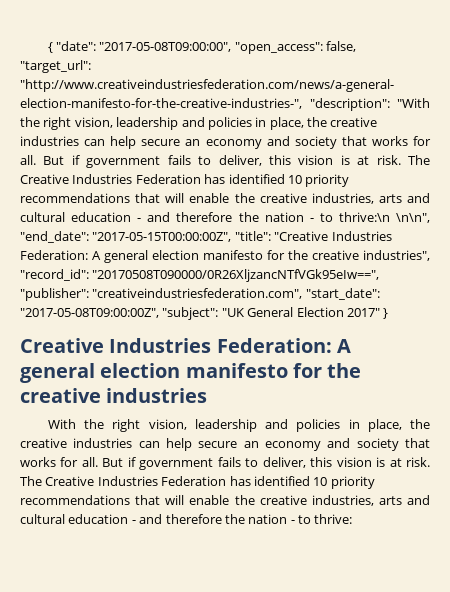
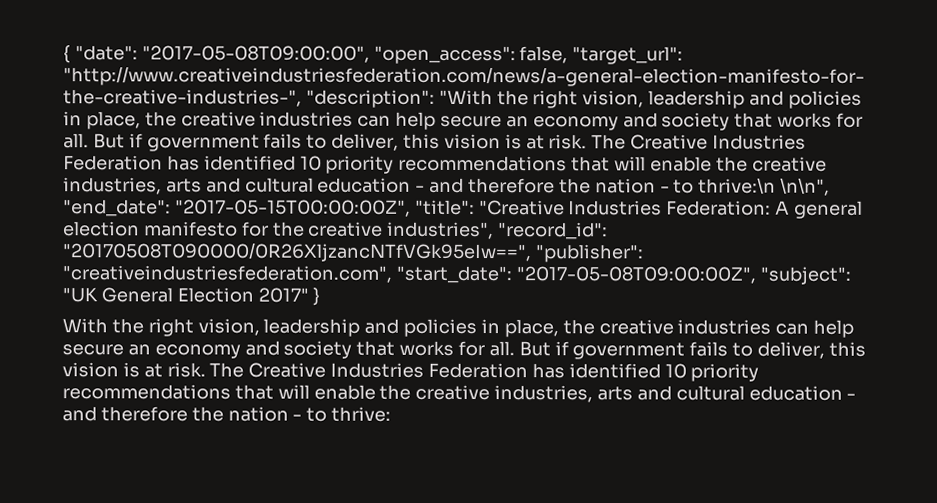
[20,338,351,353] [20,363,362,383] [20,388,208,403] // Creative Industries Federation: A general election manifesto for the creative industries -> (321, 296) none

